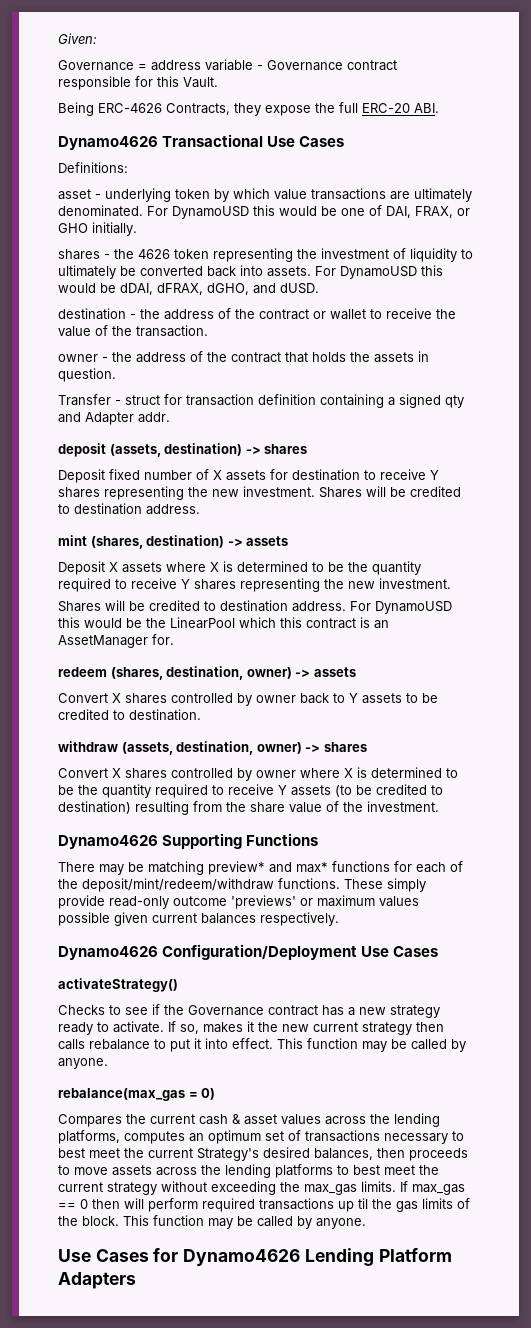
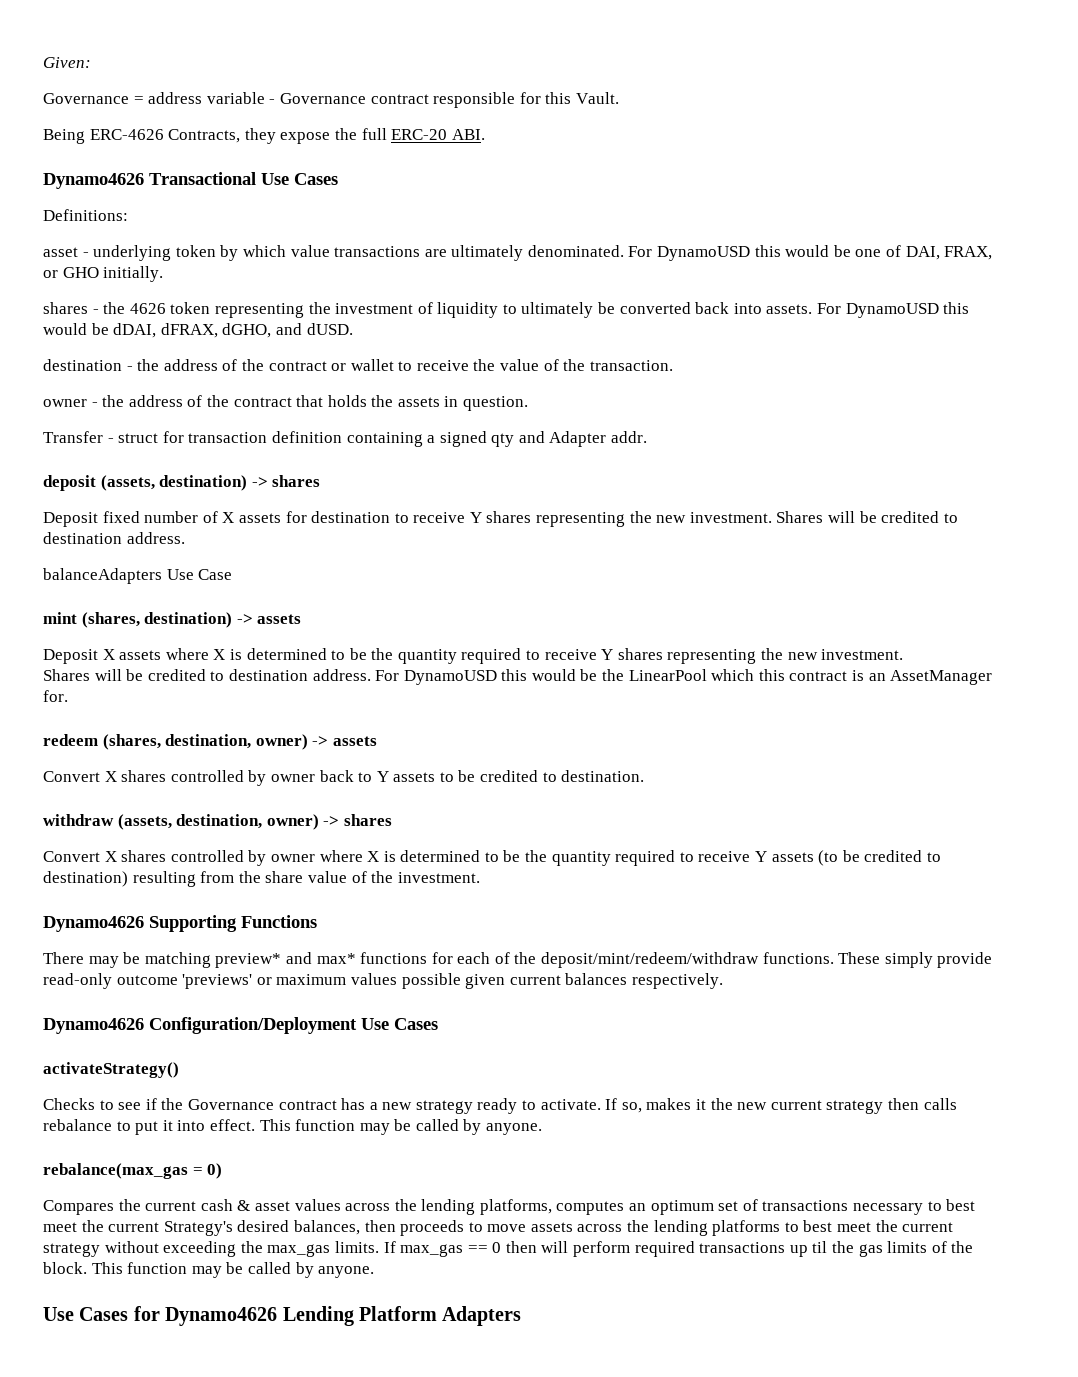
(200, 509) none -> [43,568,233,584] // balanceAdapters Use Case

